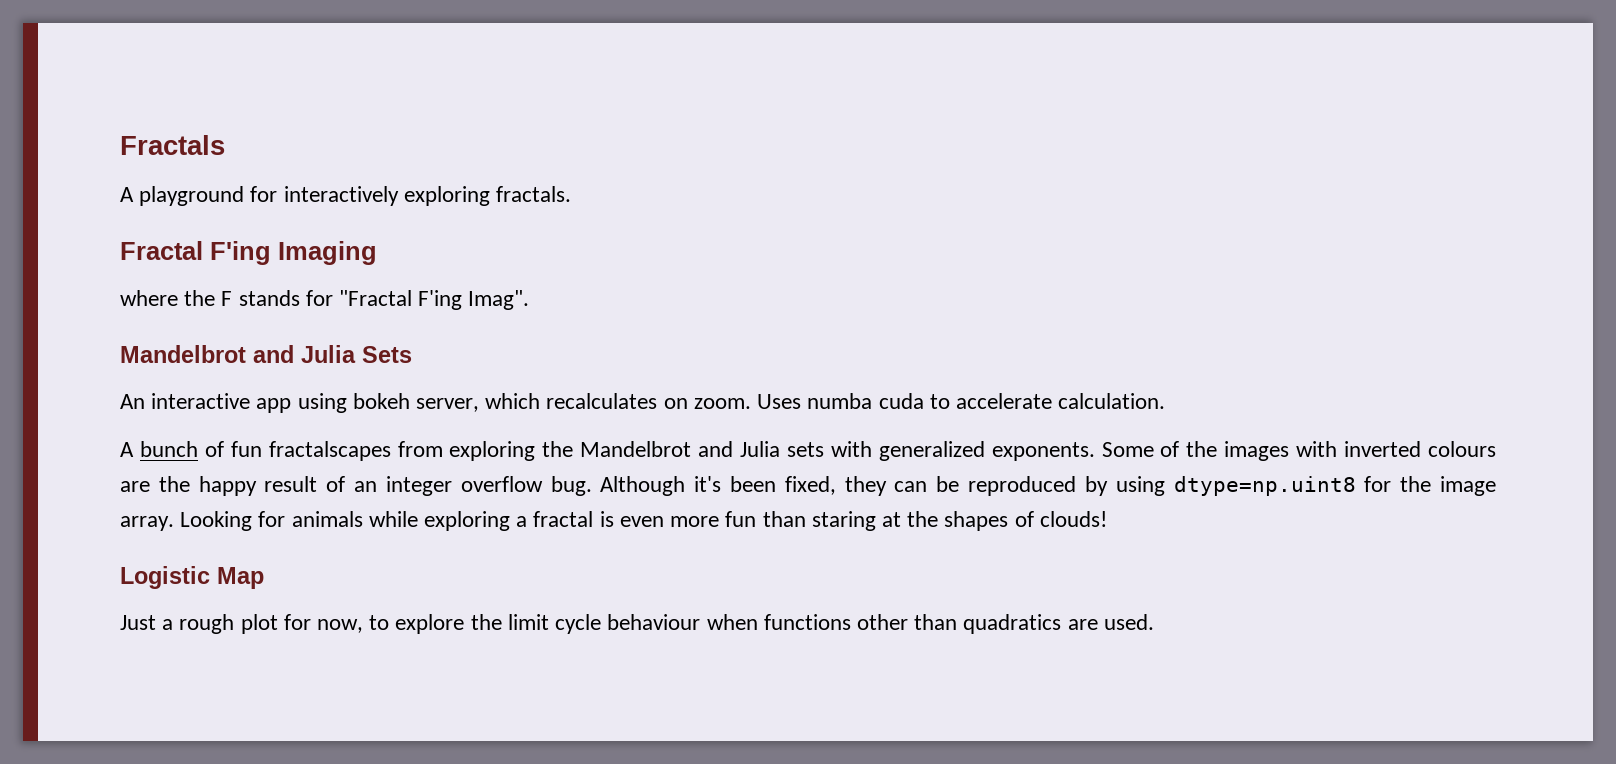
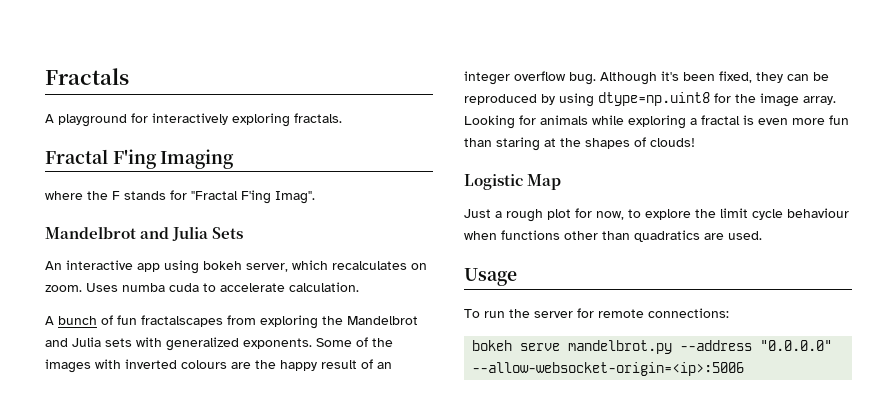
(1154, 622) none -> [464,268,517,286] [464,308,729,318] [472,340,833,354] [472,362,745,376] // Usage // To run the server for remote connections: // bokeh serve mandelbrot.py --address "0.0.0.0" --allow-websocket-origin=<ip>:5006

